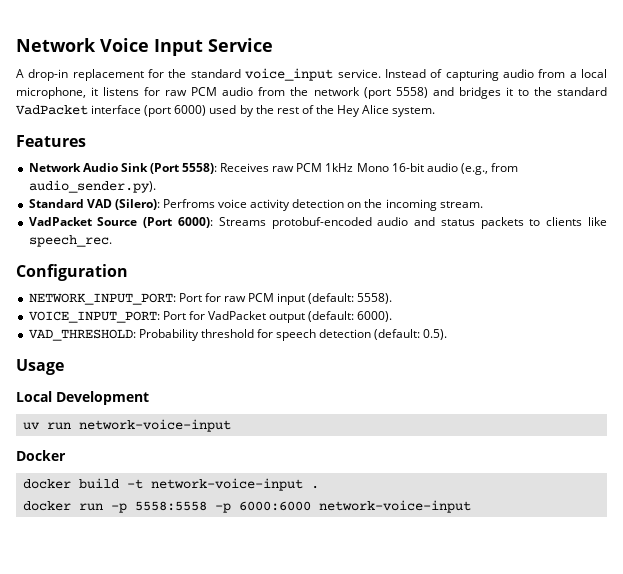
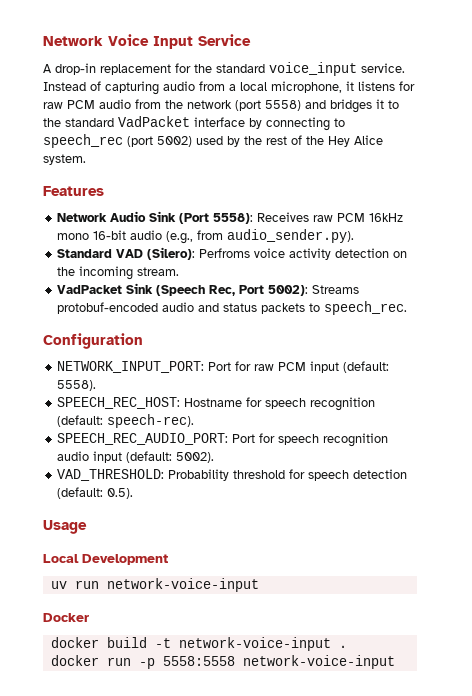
[144,105,207,117] (port 6000) -> [249,117,345,131] [43,134,192,148] by connecting to speech_rec (port 5002)
[325,163,389,172] 1kHz Mono -> [369,213,404,222] [57,233,90,240] 16kHz mono
[97,217,213,228] Source (Port 6000): -> [126,283,309,296] Sink (Speech Rec, Port 5002):
[546,217,608,226] clients like -> (321, 307) none
[28,311,393,323] VOICE_INPUT_PORT: Port for VadPacket output (default: 6000). -> [57,397,376,411] [57,414,195,428] [57,433,389,447] [57,451,215,463] SPEECH_REC_HOST: Hostname for speech recognition (default: speech-rec). // SPEECH_REC_AUDIO_PORT: Port for speech recognition audio input (default: 5002).
[214,501,311,513] -p 6000:6000 -> (235, 661) none

